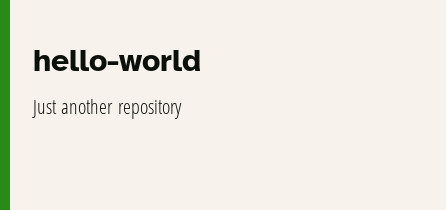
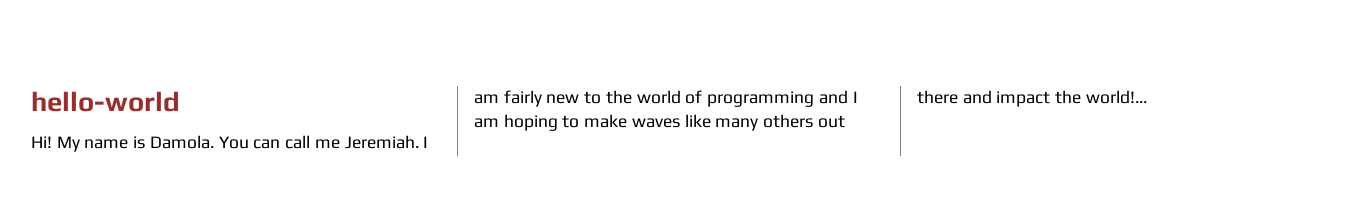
[32,99,182,119] Just another repository -> [31,135,429,152] [474,90,858,107] [474,114,845,131] [917,90,1147,107] Hi! My name is Damola. You can call me Jeremiah. I am fairly new to the world of programming and I am hoping to make waves like many others out there and impact the world!...

